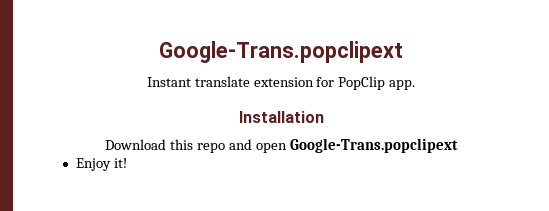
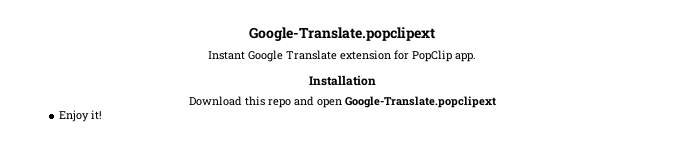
[159,41,403,63] Google-Trans.popclipext -> [249,27,435,41] Google-Translate.popclipext
[194,76,250,87] translate -> [248,50,337,62] Google Translate
[289,138,458,153] Google-Trans.popclipext -> [344,96,496,108] Google-Translate.popclipext

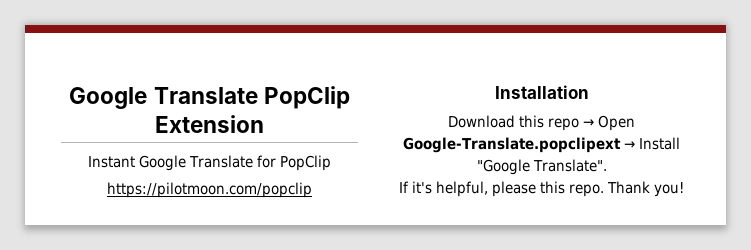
[249,27,435,41] Google-Translate.popclipext -> [69,86,350,109] [155,115,264,133] Google Translate PopClip Extension
[340,50,391,60] extension -> (254, 161) none
[455,53,476,62] app. -> [107,182,312,198] // https://pilotmoon.com/popclip
[293,96,496,108] [59,110,103,122] and open Google-Translate.popclipext // Enjoy it! -> [583,115,635,131] [403,137,680,153] [476,159,607,175] [399,181,684,197] → Open Google-Translate.popclipext → Install "Google Translate". // If it's helpful, please this repo. Thank you!

